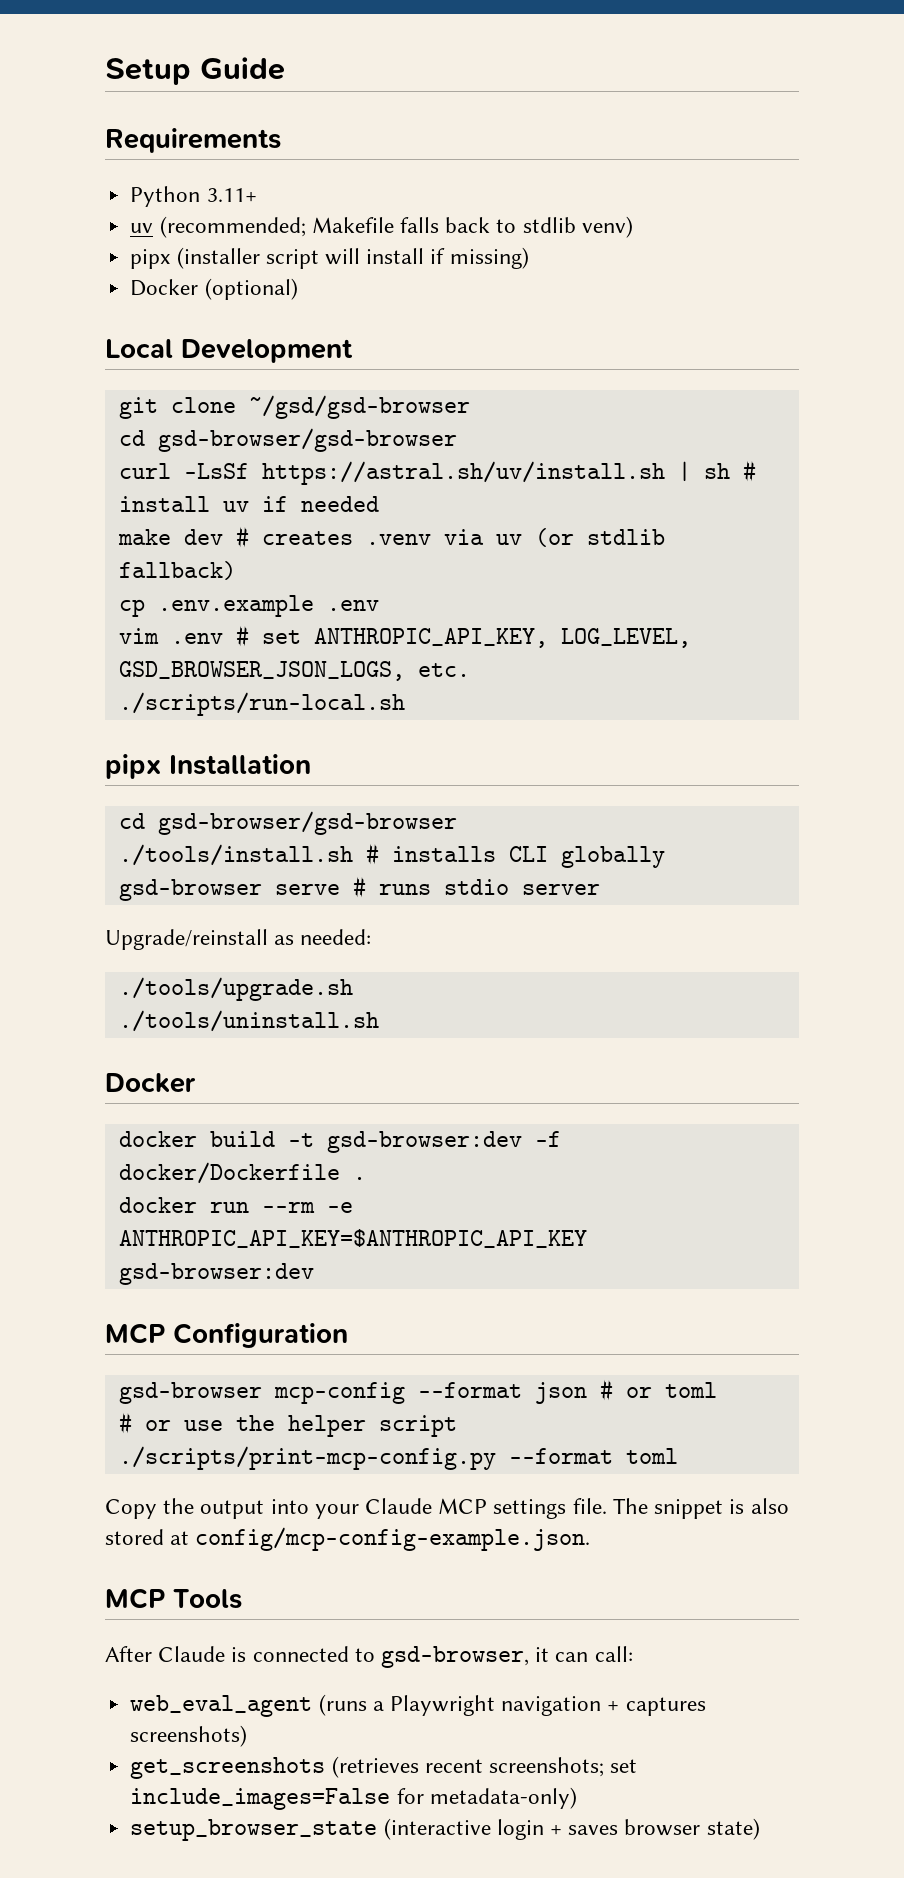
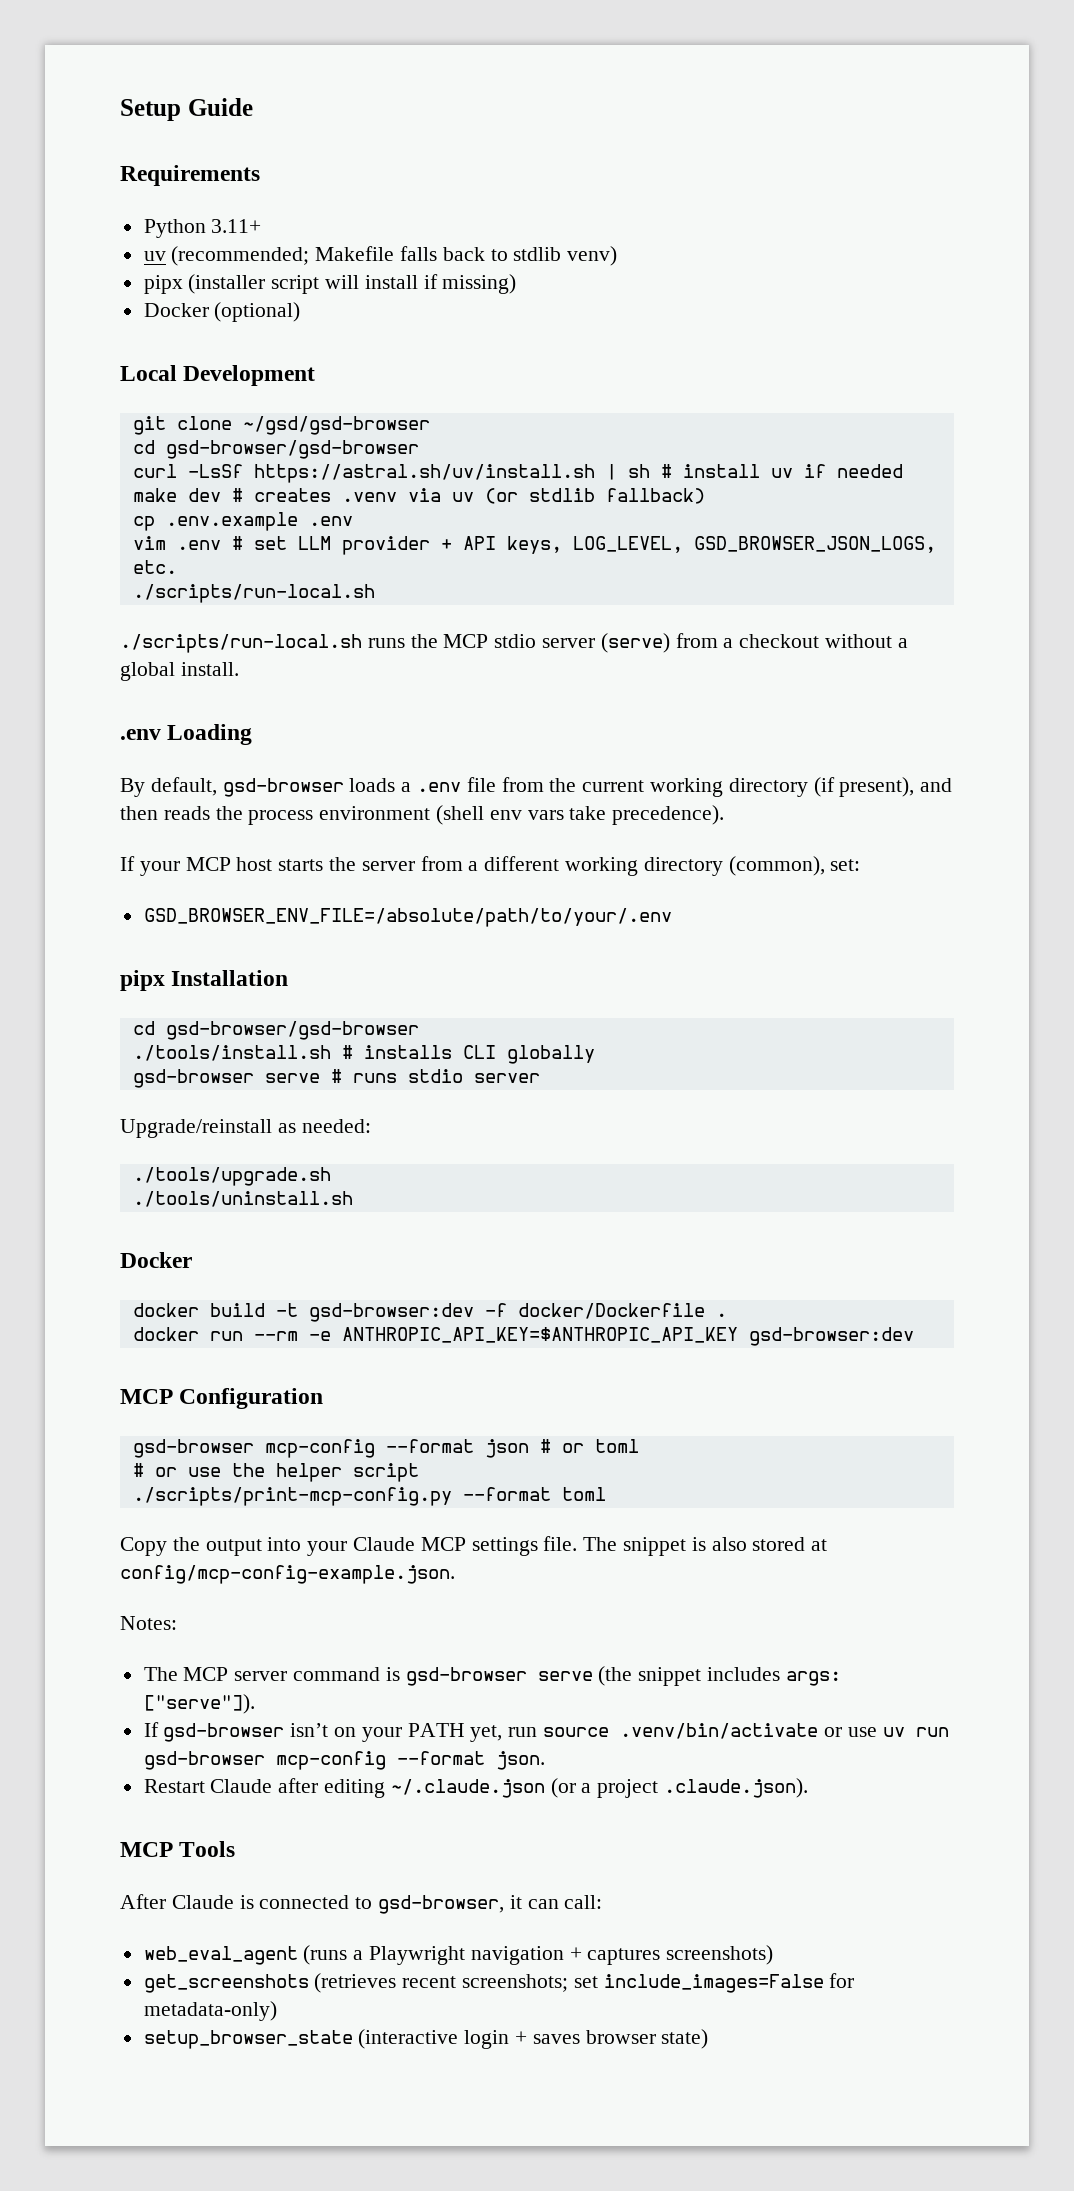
[313,628,548,648] ANTHROPIC_API_KEY, -> [297,536,562,555] LLM provider + API keys,
(405, 704) none -> [120,633,908,653] [120,662,239,681] [120,724,253,745] [120,777,953,797] [120,805,725,825] [120,856,861,876] [143,908,672,927] // ./scripts/run-local.sh runs the MCP stdio server (serve) from a checkout without a global install. // .env Loading // By default, gsd-browser loads a .env file from the current working directory (if present), and then reads the process environment (shell env vars take precedence). // If your MCP host starts the server from a different working directory (common), set: // GSD_BROWSER_ENV_FILE=/absolute/path/to/your/.env
(591, 1539) none -> [120,1616,177,1630] [143,1666,841,1686] [143,1694,255,1714] [143,1722,949,1742] [143,1751,545,1770] [143,1778,809,1798] // Notes: // The MCP server command is gsd-browser serve (the snippet includes args: ["serve"]). // If gsd-browser isn’t on your PATH yet, run source .venv/bin/activate or use uv run gsd-browser mcp-config --format json. // Restart Claude after editing ~/.claude.json (or a project .claude.json).

